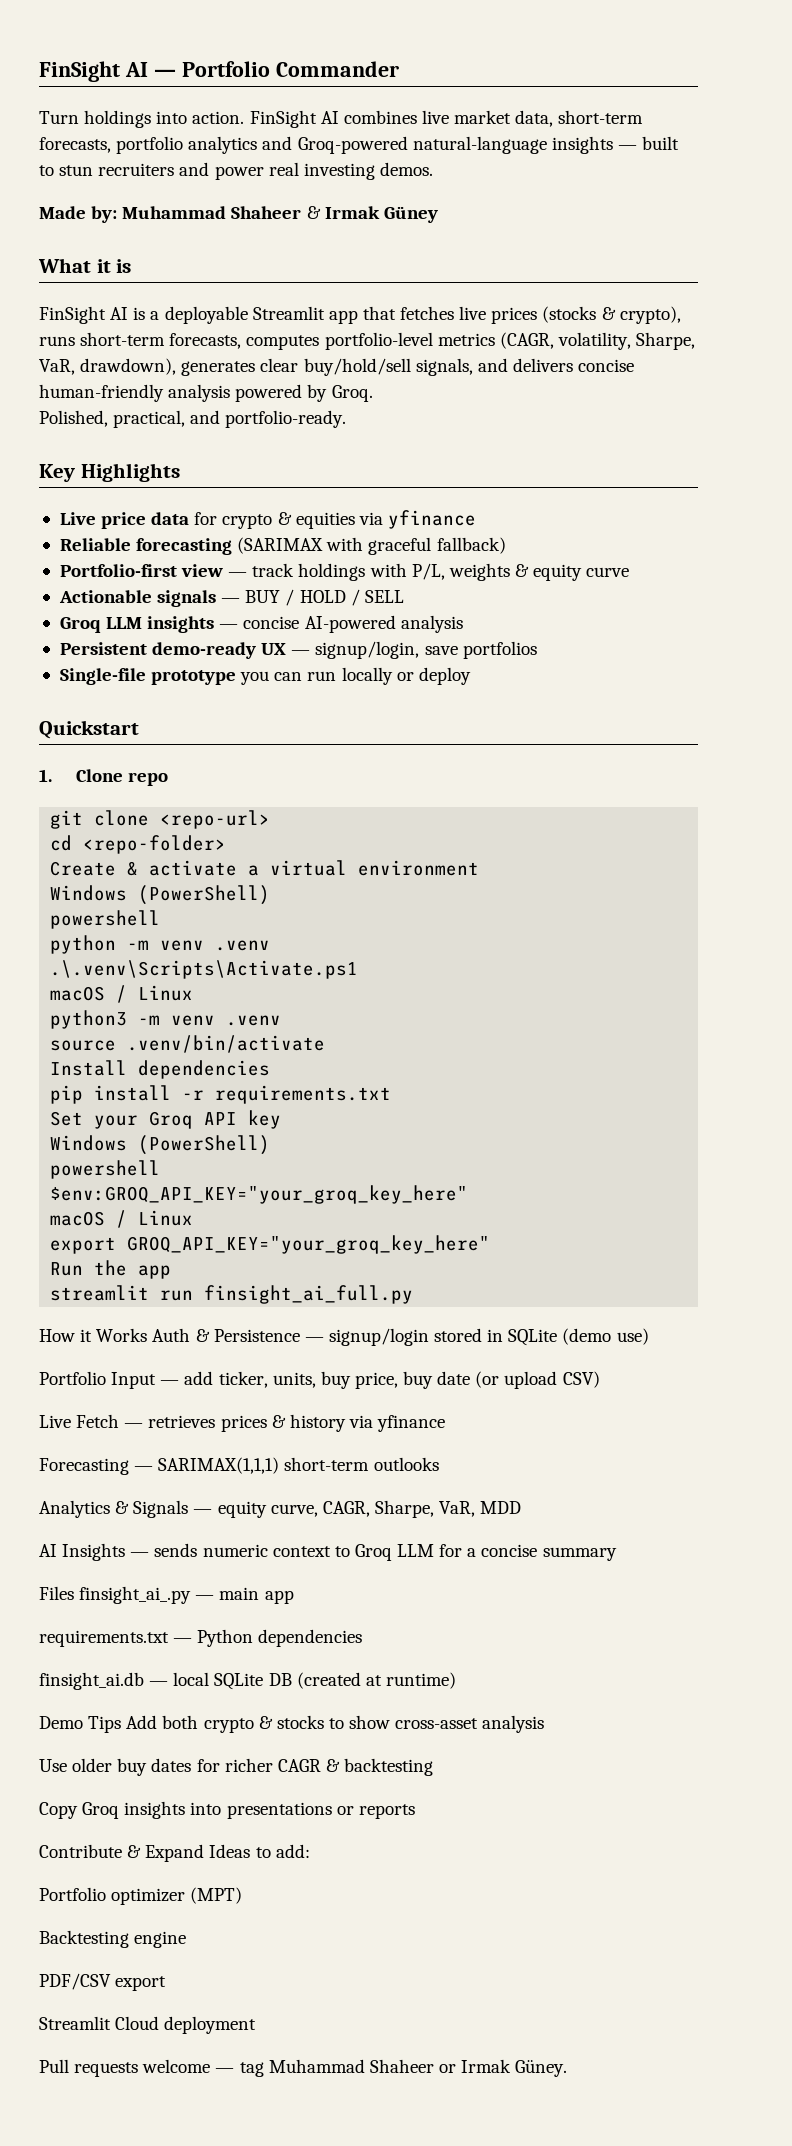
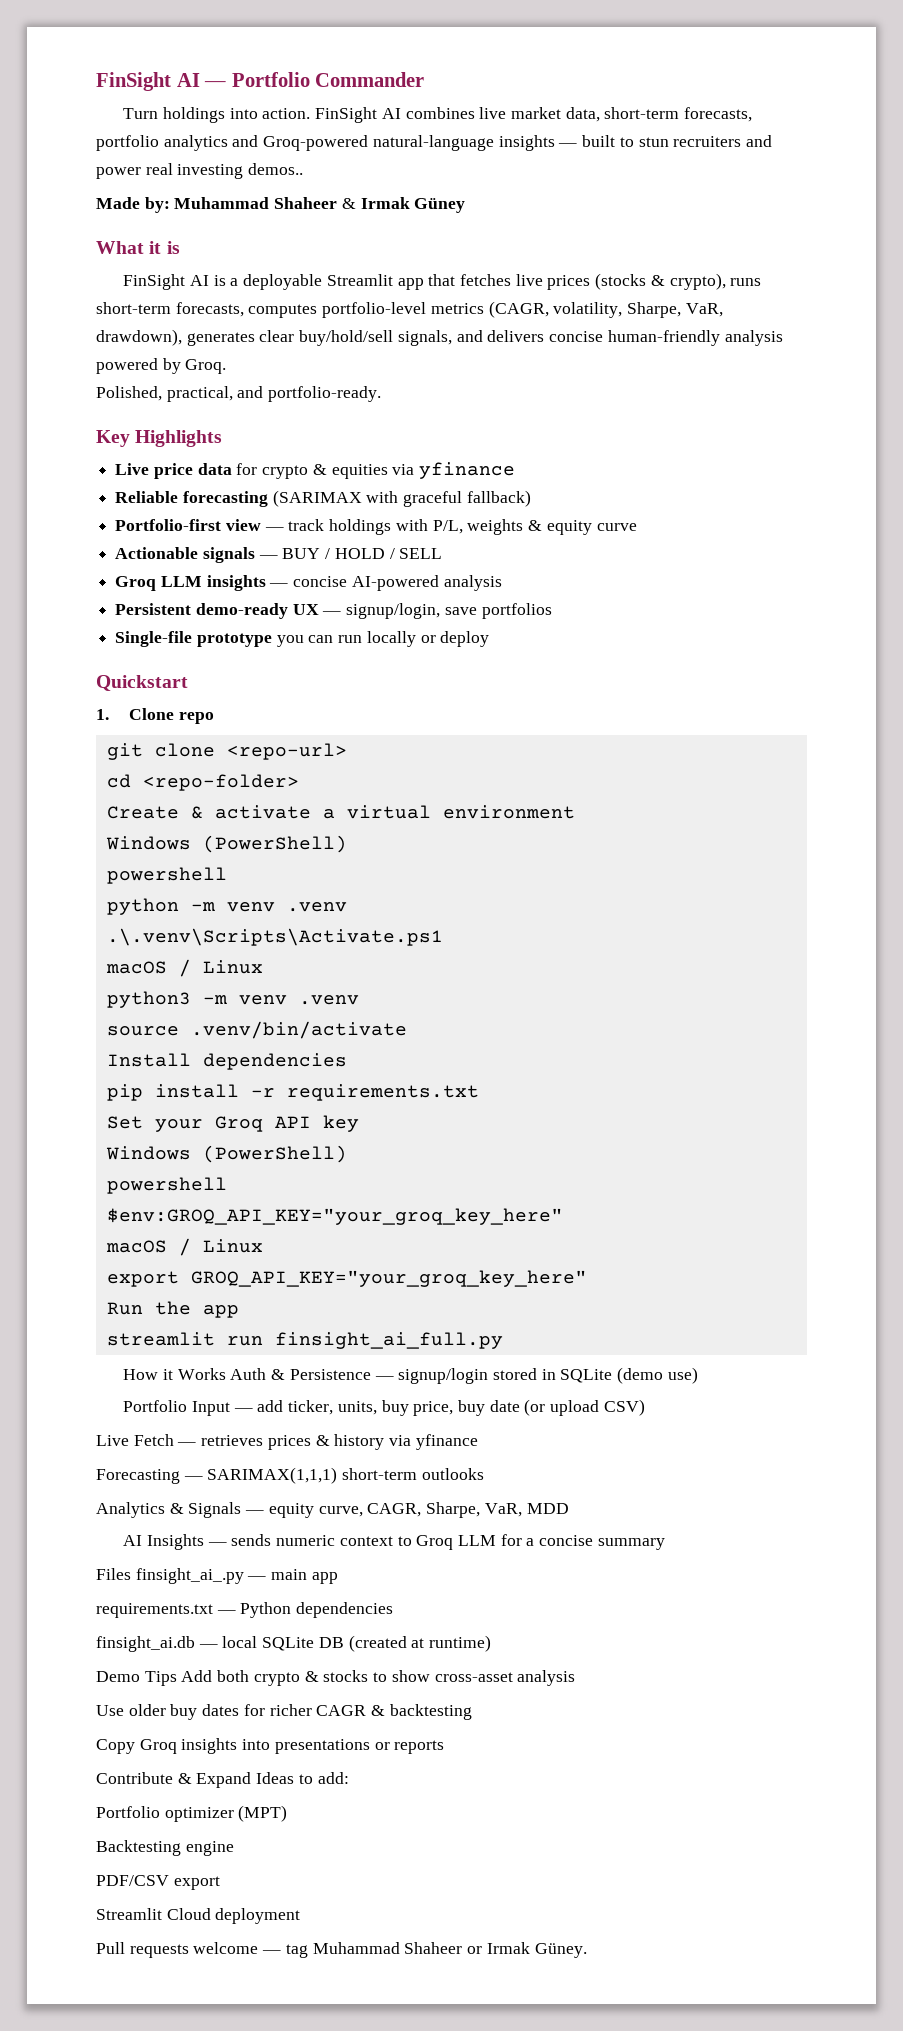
[379,162,433,176] demos. -> [248,163,304,175] demos..

